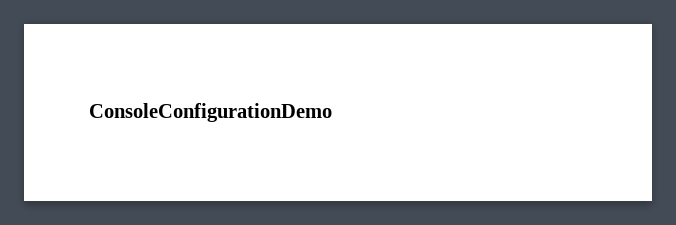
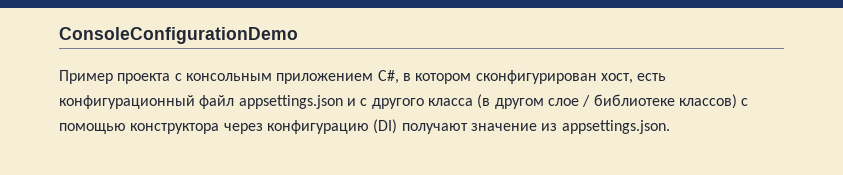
(332, 112) none -> [59,70,667,84] [59,94,749,109] [59,119,670,134] // Пример проекта с консольным приложением C#, в котором сконфигурирован хост, есть конфигурационный файл appsettings.json и с другого класса (в другом слое / библиотеке классов) с помощью конструктора через конфигурацию (DI) получают значение из appsettings.json.

